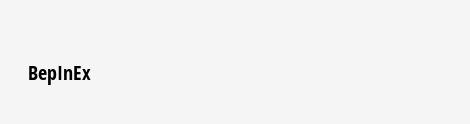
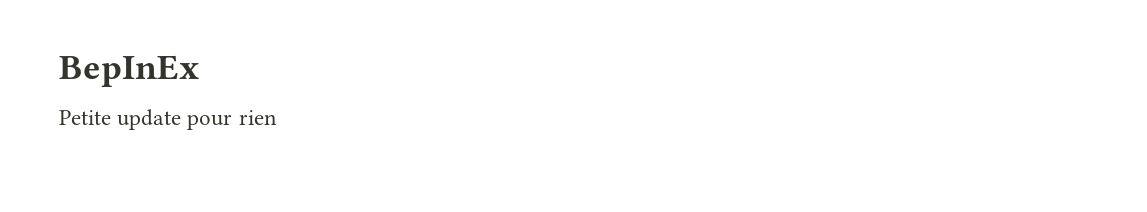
(91, 75) none -> [59,109,277,130] // Petite update pour rien

